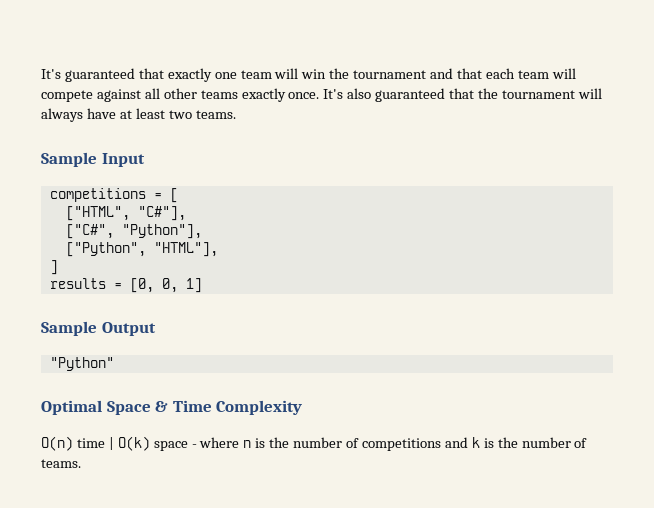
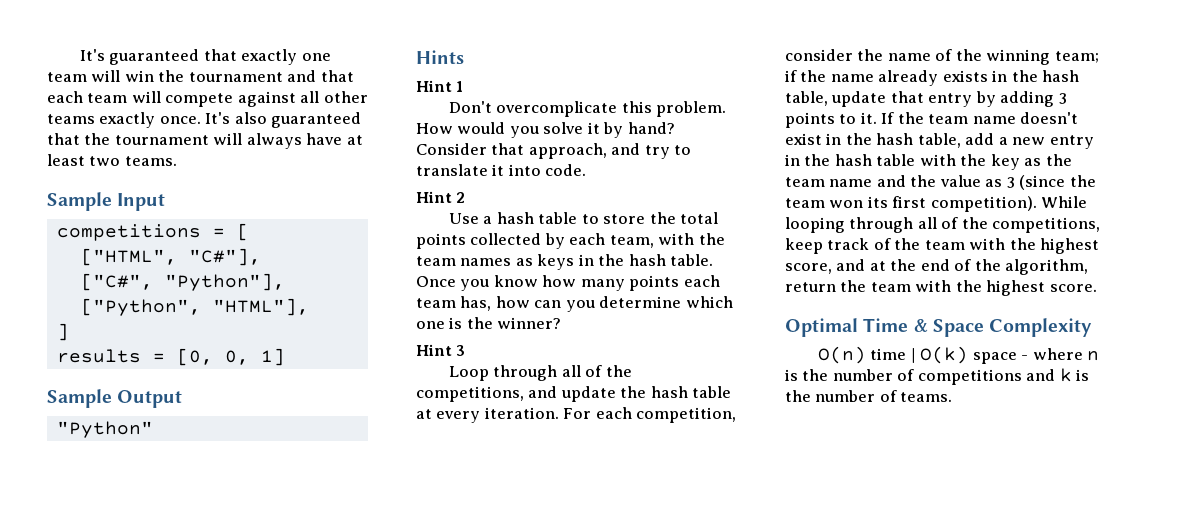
[41,400,212,415] Optimal Space & Time -> [416,50,464,64] [416,80,464,92] [448,101,727,117] [416,122,675,138] [416,143,692,159] [416,164,587,176] [416,191,466,203] [448,212,719,224] [416,233,725,249] [416,254,714,270] [416,275,720,291] [416,296,733,312] [416,317,562,329] [416,344,466,356] [448,365,632,381] [416,386,732,402] [416,407,737,423] [785,49,1099,65] [785,70,1080,86] [785,91,1067,107] [785,112,1079,128] [785,133,1094,149] [785,154,1072,170] [785,175,1096,190] [785,196,1088,212] [785,217,1101,233] [785,238,1100,254] [785,259,1089,275] [785,280,1097,296] [785,318,984,337] Hints // Hint 1 // Don't overcomplicate this problem. How would you solve it by hand? Consider that approach, and try to translate it into code. // Hint 2 // Use a hash table to store the total points collected by each team, with the team names as keys in the hash table. Once you know how many points each team has, how can you determine which one is the winner? // Hint 3 // Loop through all of the competitions, and update the hash table at every iteration. For each competition, consider the name of the winning team; if the name already exists in the hash table, update that entry by adding 3 points to it. If the team name doesn't exist in the hash table, add a new entry in the hash table with the key as the team name and the value as 3 (since the team won its first competition). While looping through all of the competitions, keep track of the team with the highest score, and at the end of the algorithm, return the team with the highest score. // Optimal Time & Space

